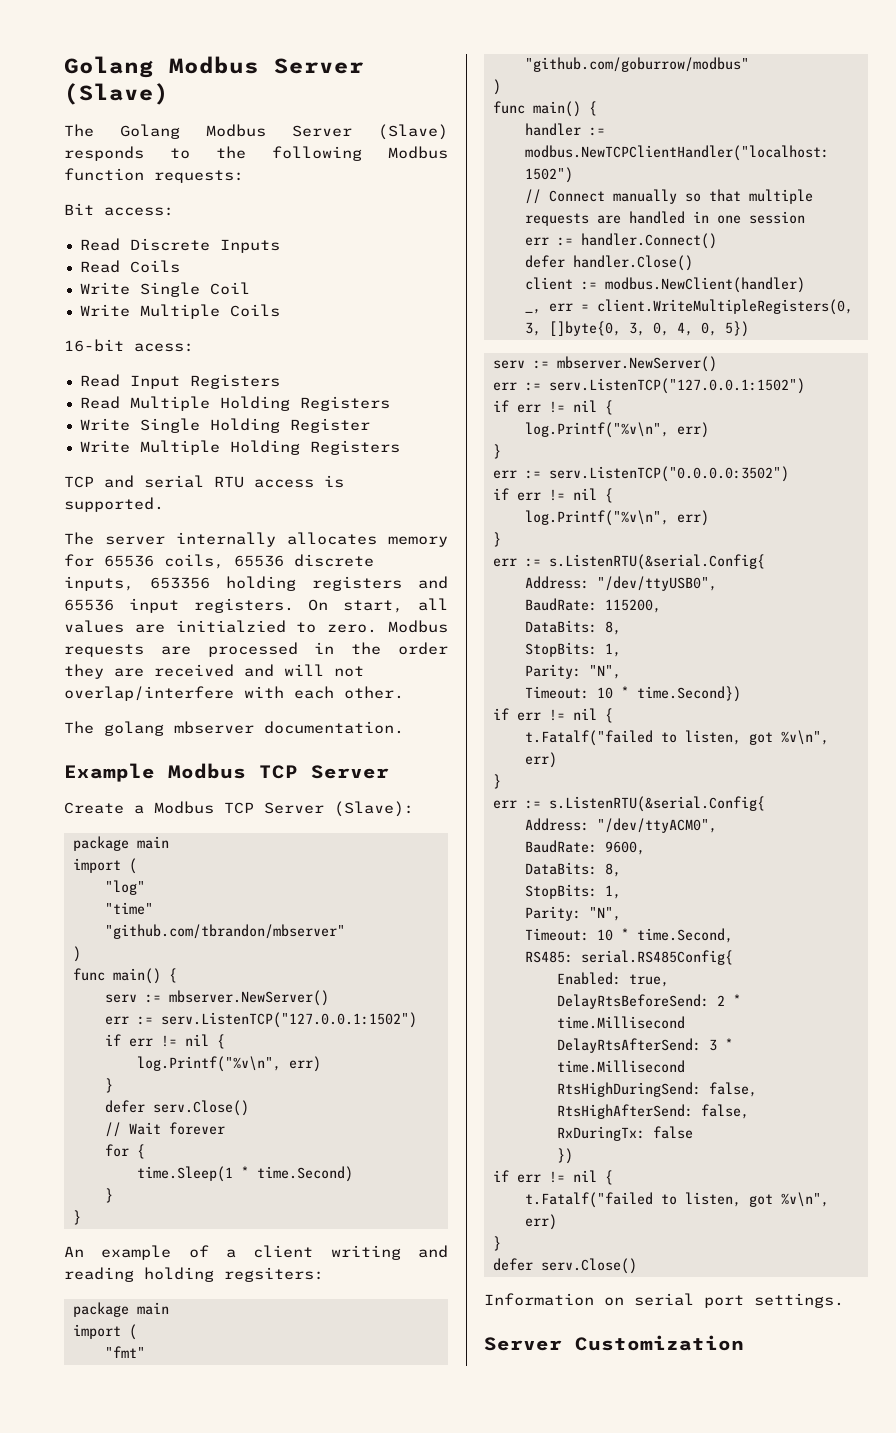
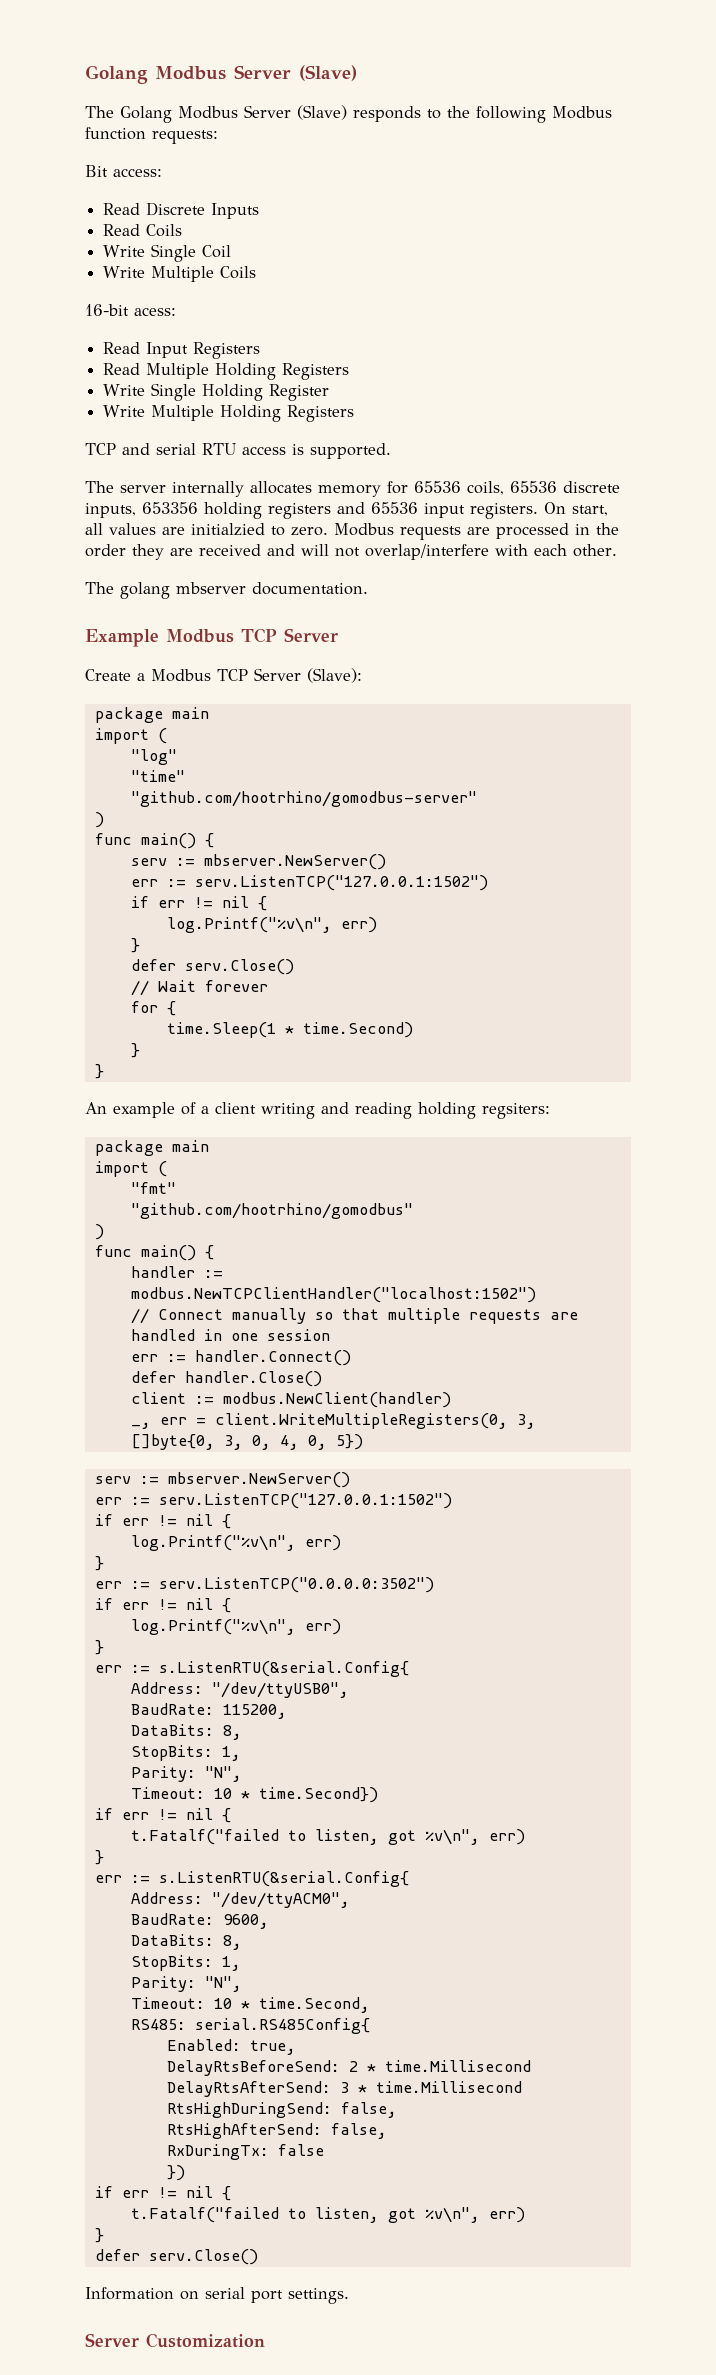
[104,924,345,939] "github.com/tbrandon/mbserver" -> [130,791,477,807] "github.com/hootrhino/gomodbus-server"
[524,57,749,72] "github.com/goburrow/modbus" -> [130,1203,413,1219] "github.com/hootrhino/gomodbus"

